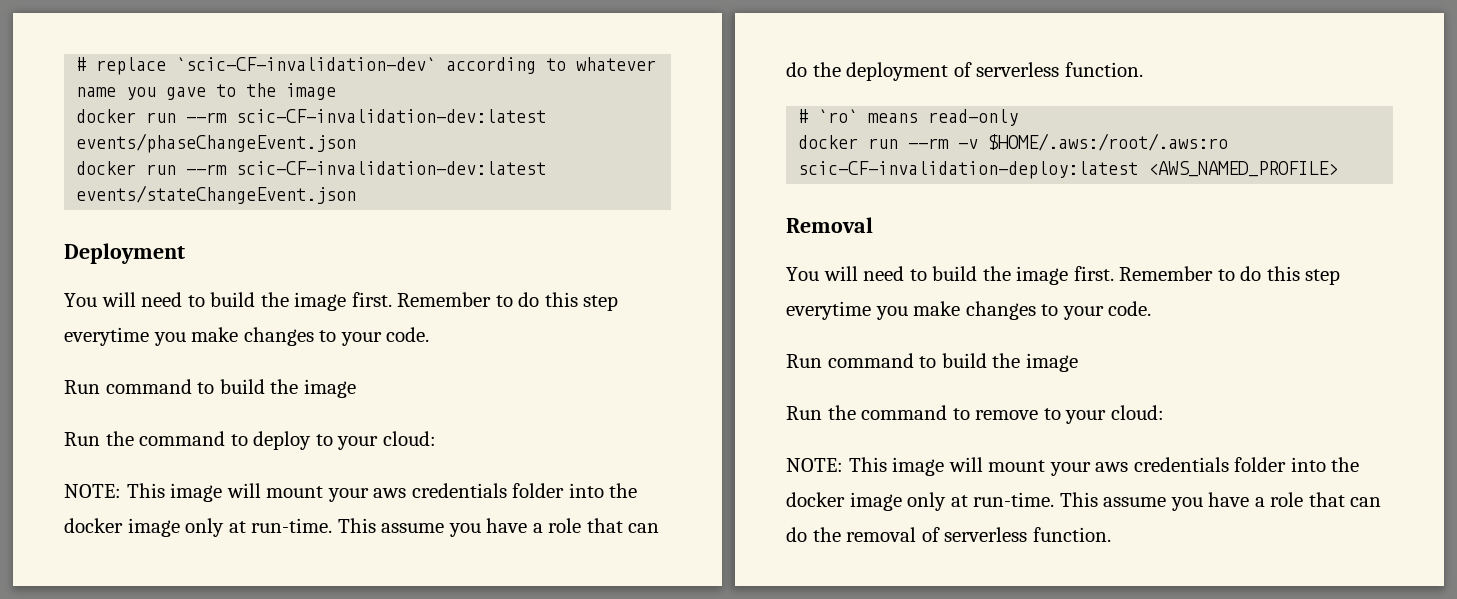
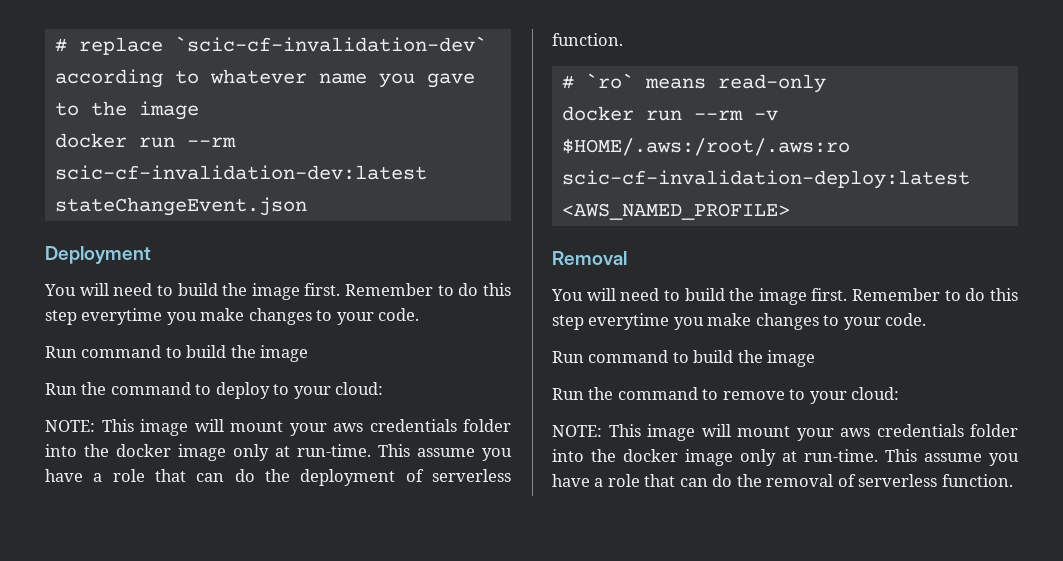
[176,57,437,71] `scic-CF-invalidation-dev` -> [174,36,487,52] `scic-cf-invalidation-dev`
[236,109,547,123] [76,133,357,153] [76,161,547,175] [76,185,357,204] scic-CF-invalidation-dev:latest events/phaseChangeEvent.json // docker run --rm scic-CF-invalidation-dev:latest events/stateChangeEvent.json -> [54,165,427,180] [54,197,307,216] scic-cf-invalidation-dev:latest stateChangeEvent.json
[798,161,1139,179] scic-CF-invalidation-deploy:latest -> [561,170,970,189] scic-cf-invalidation-deploy:latest

